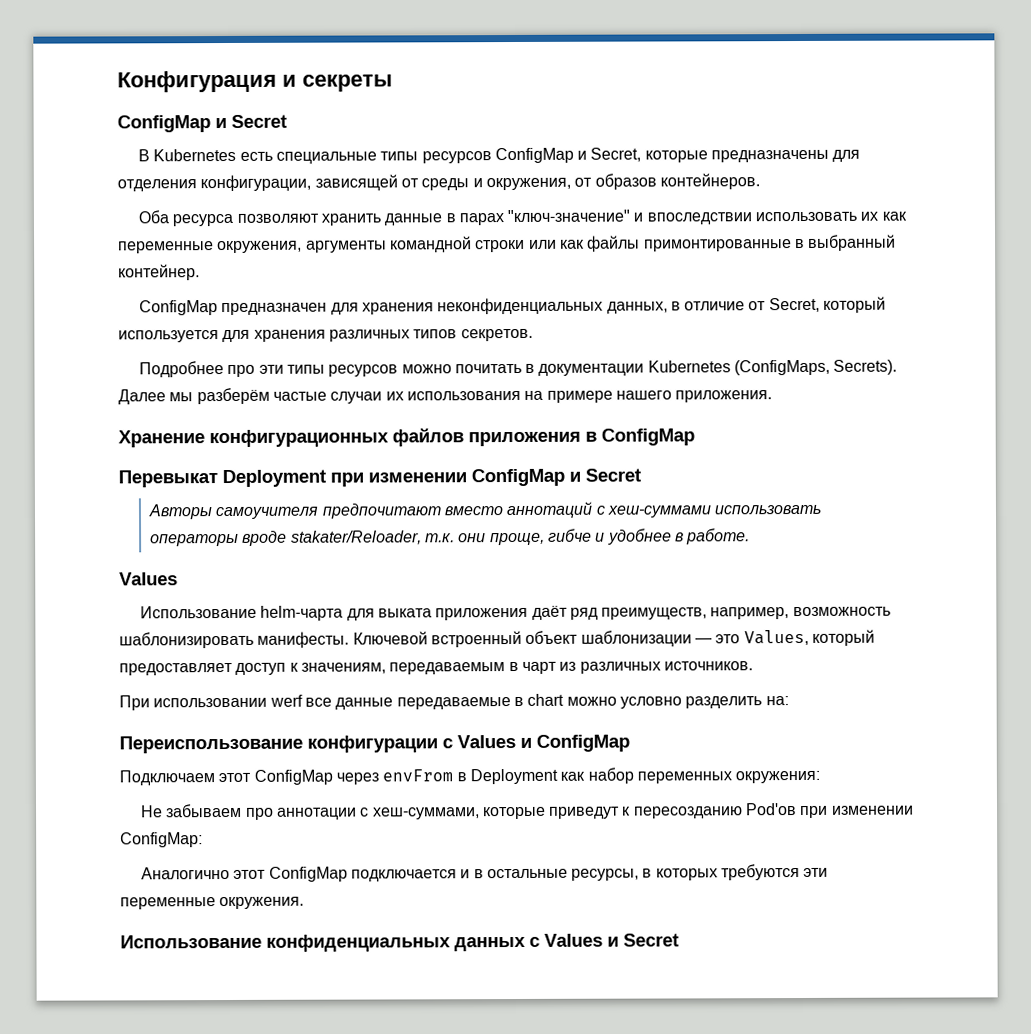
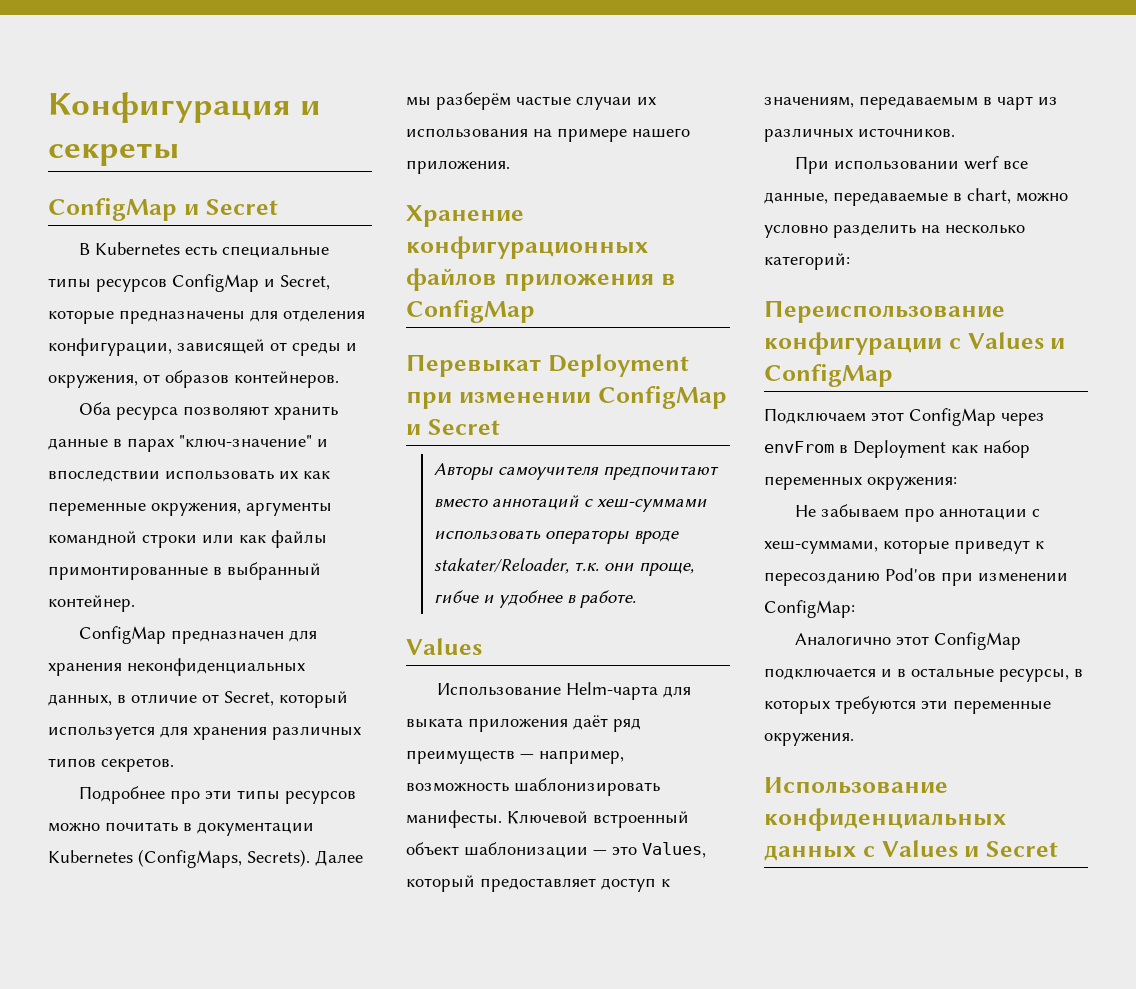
[260,605,344,621] helm-чарта -> [566,682,659,700] Helm-чарта
[601,607,708,620] преимуществ, -> [406,750,534,764] преимуществ —
[335,697,394,710] данные -> [764,192,828,204] данные,
[527,693,565,706] chart -> [967,188,1011,204] chart,
[765,696,789,706] на: -> [921,224,1025,234] [764,253,850,270] на несколько категорий:

